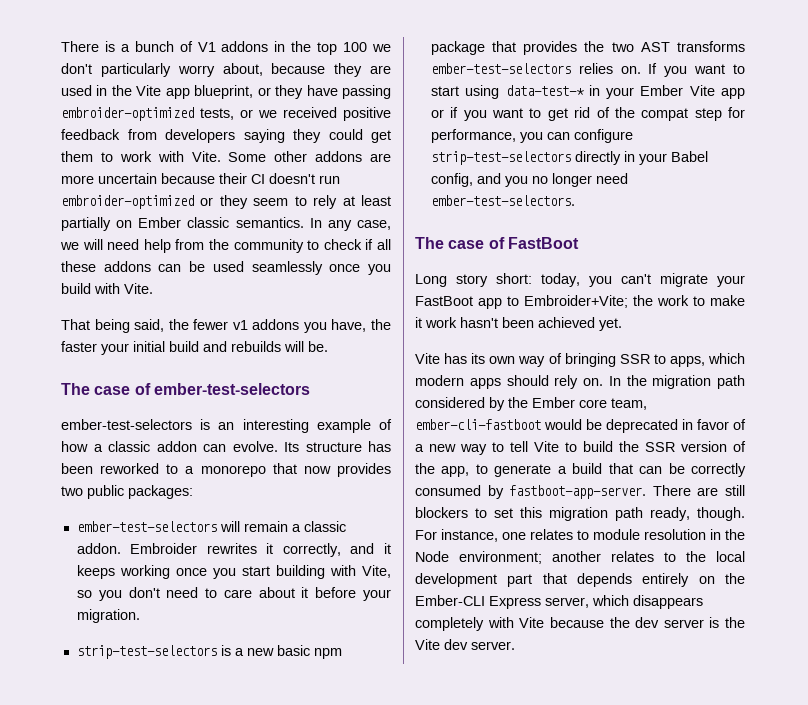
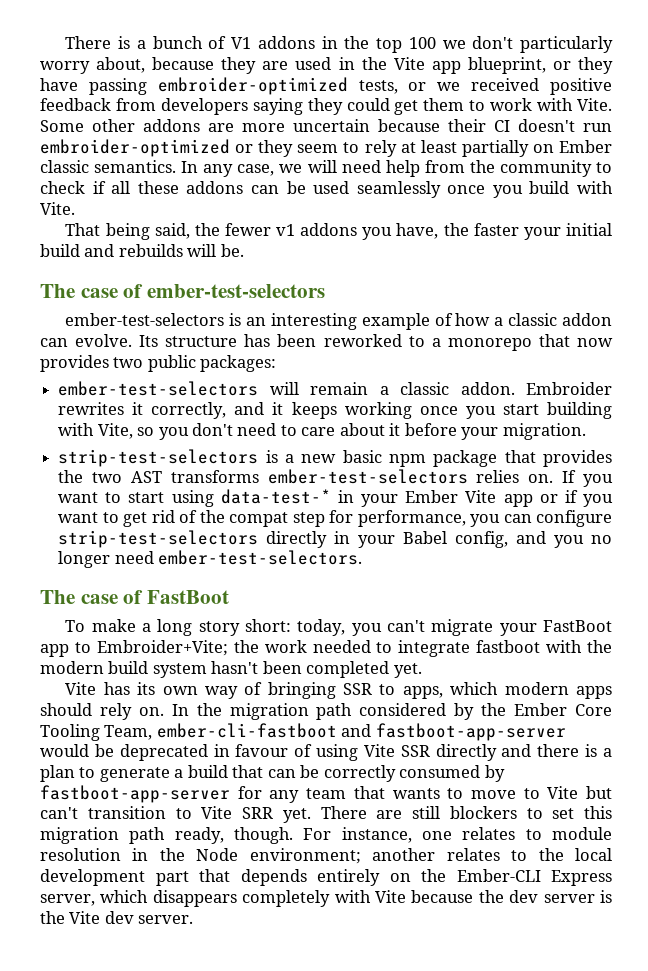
[415,274,447,287] Long -> [65,619,193,636] To make a long
[693,295,745,306] [415,317,457,328] to make it work -> [312,640,612,657] [40,661,207,678] needed to integrate fastboot with the modern build system
[538,317,595,328] achieved -> [306,661,390,678] completed
[579,398,647,410] [415,419,746,433] [415,441,746,455] [415,463,470,477] core team, ember-cli-fastboot would be deprecated in favor of a new way to tell Vite to build the SSR version of the app, -> [575,704,613,716] [40,723,566,741] [40,744,612,761] [40,765,75,782] Core Tooling Team, ember-cli-fastboot and fastboot-app-server would be deprecated in favour of using Vite SSR directly and there is a plan
[509,485,647,499] fastboot-app-server. -> [40,785,612,803] [40,806,311,823] fastboot-app-server for any team that wants to move to Vite but can't transition to Vite SRR yet.

